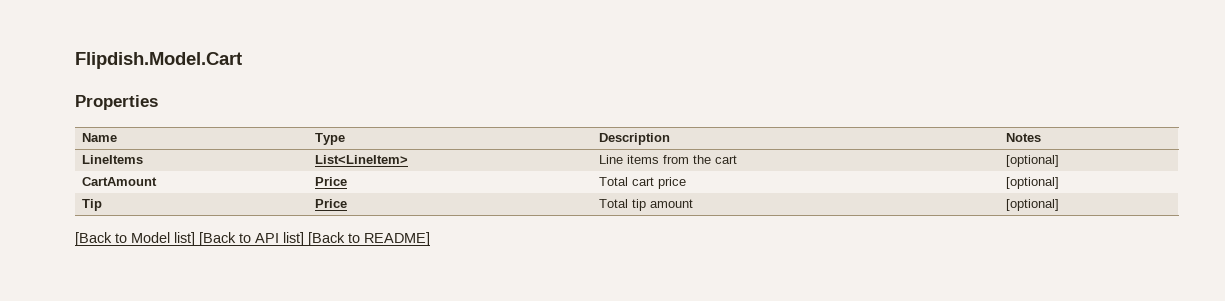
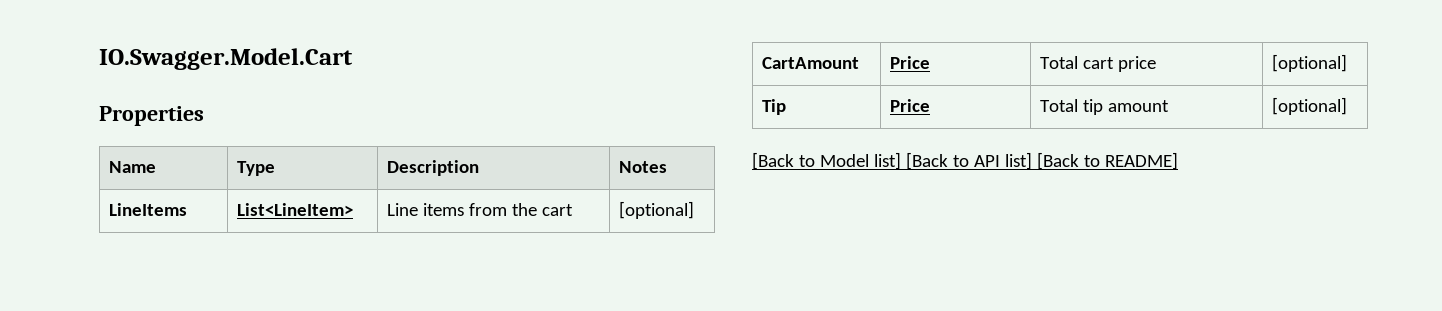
[75,52,242,69] Flipdish.Model.Cart -> [99,48,353,70] IO.Swagger.Model.Cart

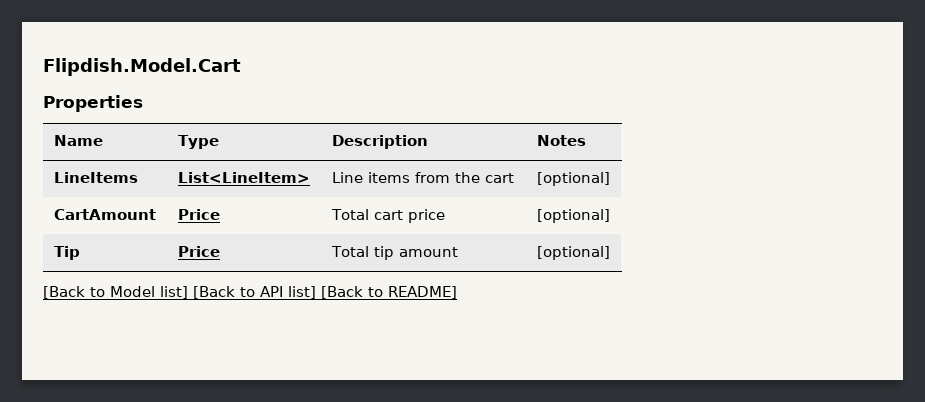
[99,48,353,70] IO.Swagger.Model.Cart -> [43,58,241,76] Flipdish.Model.Cart

